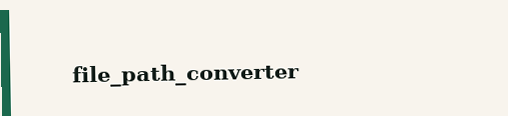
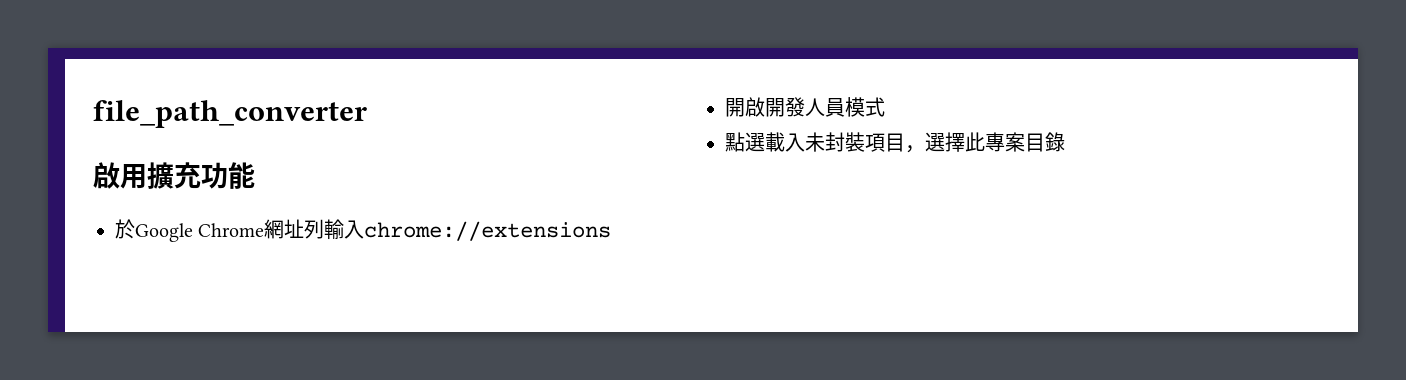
(300, 75) none -> [93,162,255,189] [115,219,612,242] [725,97,885,117] [725,132,1065,153] // 啟用擴充功能 // 於Google Chrome網址列輸入chrome://extensions // 開啟開發人員模式 // 點選載入未封裝項目，選擇此專案目錄

